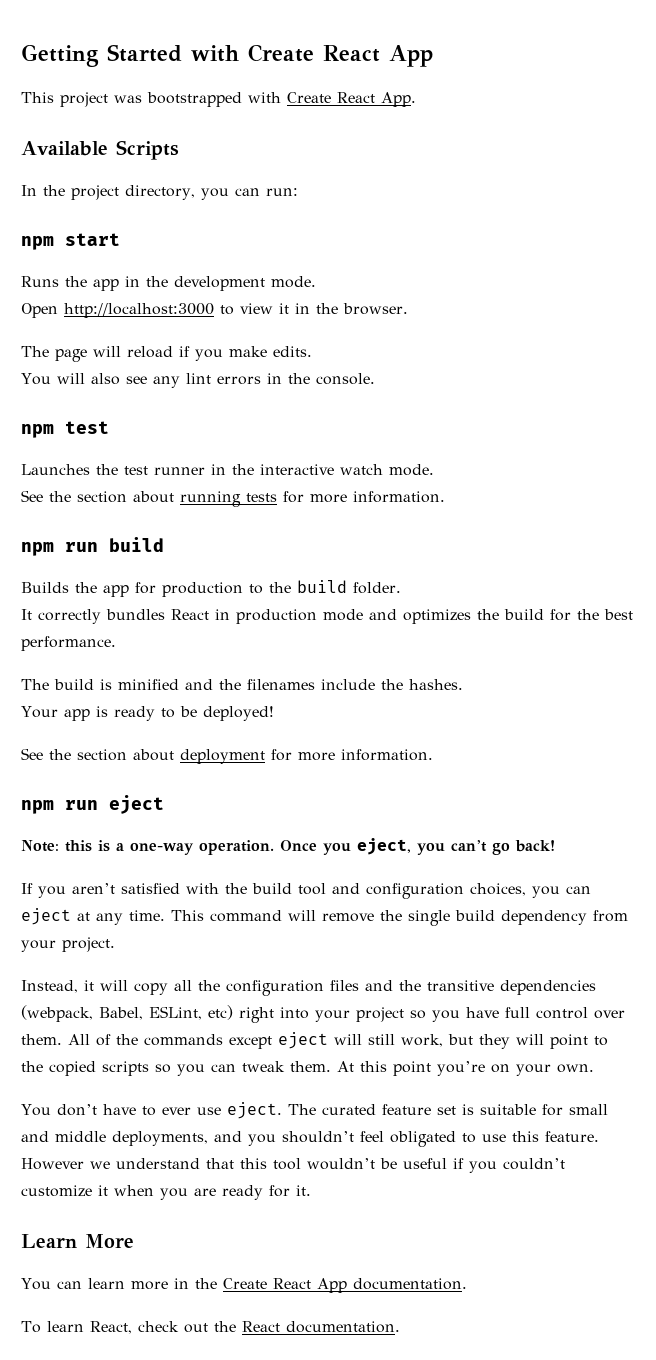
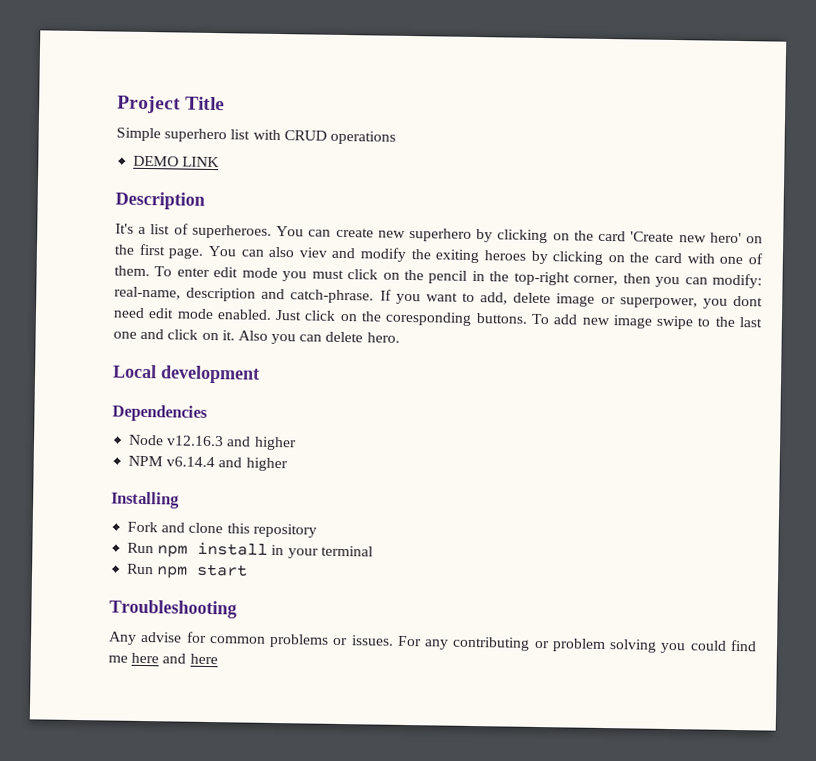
[21,44,433,67] [21,92,416,107] [21,140,179,160] [21,185,298,200] [21,233,120,250] [21,276,316,291] [21,303,408,318] [21,346,312,362] [21,373,375,388] [21,421,109,438] [21,464,434,476] [21,490,445,507] [21,537,164,556] [21,580,401,597] [21,609,633,624] [21,636,116,651] [21,679,463,690] [21,706,274,721] [21,748,433,764] [21,795,164,814] [21,838,555,855] [21,883,591,899] [21,908,628,926] [21,937,115,952] [21,980,596,996] [21,1005,625,1023] [21,1032,608,1049] [21,1061,594,1076] [21,1102,608,1119] [21,1131,599,1147] [21,1158,565,1173] [21,1185,311,1200] [21,1234,134,1248] [21,1278,467,1293] [21,1321,400,1334] Getting Started with Create React App // This project was bootstrapped with Create React App. // Available Scripts // In the project directory, you can run: // npm start // Runs the app in the development mode. // Open http://localhost:3000 to view it in the browser. // The page will reload if you make edits. // You will also see any lint errors in the console. // npm test // Launches the test runner in the interactive watch mode. // See the section about running tests for more information. // npm run build // Builds the app for production to the build folder. // It correctly bundles React in production mode and optimizes the build for the best performance. // The build is minified and the filenames include the hashes. // Your app is ready to be deployed! // See the section about deployment for more information. // npm run eject // Note: this is a one-way operation. Once you eject, you can’t go back! // If you aren’t satisfied with the build tool and configuration choices, you can eject at any time. This command will remove the single build dependency from your project. // Instead, it will copy all the configuration files and the transitive dependencies (webpack, Babel, ESLint, etc) right into your project so you have full control over them. All of the commands except eject will still work, but they will point to the copied scripts so you can tweak them. At this point you’re on your own. // You don’t have to ever use eject. The curated feature set is suitable for small and middle deployments, and you shouldn’t feel obligated to use this feature. However we understand that this tool wouldn’t be useful if you couldn’t customize it when you are ready for it. // Learn More // You can learn more in the Create React App documentation. // To learn React, check out the React documentation. -> [117,95,226,114] [116,127,396,145] [133,155,221,168] [115,191,205,210] [115,223,763,244] [114,243,764,265] [114,265,763,289] [114,286,764,309] [113,307,762,330] [113,328,400,345] [113,364,260,384] [112,404,208,422] [128,434,297,451] [128,455,288,472] [111,491,180,509] [127,521,317,538] [127,541,373,559] [127,563,249,579] [109,599,237,619] [108,631,757,654] [108,652,218,665] Project Title // Simple superhero list with CRUD operations // DEMO LINK // Description // It's a list of superheroes. You can create new superhero by clicking on the card 'Create new hero' on the first page. You can also viev and modify the exiting heroes by clicking on the card with one of them. To enter edit mode you must click on the pencil in the top-right corner, then you can modify: real-name, description and catch-phrase. If you want to add, delete image or superpower, you dont need edit mode enabled. Just click on the coresponding buttons. To add new image swipe to the last one and click on it. Also you can delete hero. // Local development // Dependencies // Node v12.16.3 and higher // NPM v6.14.4 and higher // Installing // Fork and clone this repository // Run npm install in your terminal // Run npm start // Troubleshooting // Any advise for common problems or issues. For any contributing or problem solving you could find me here and here

